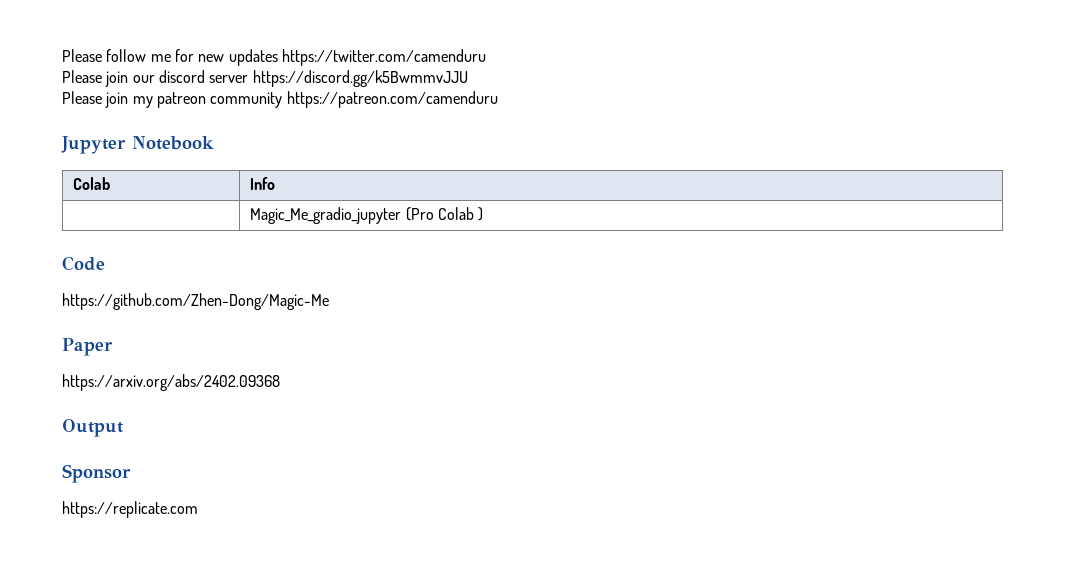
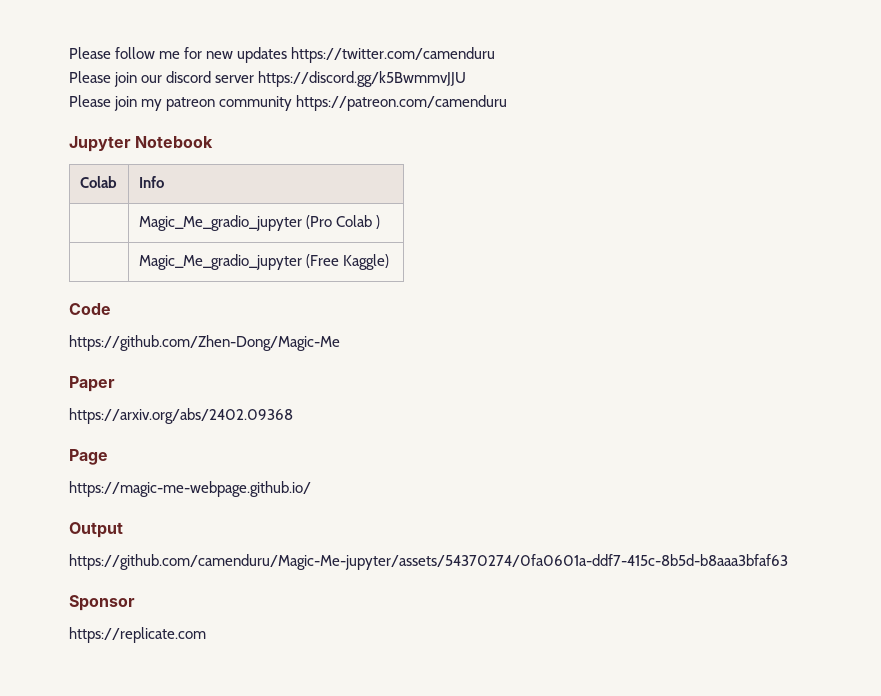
(484, 214) none -> [138,254,389,270] // | Magic_Me_gradio_jupyter (Free Kaggle)
(280, 382) none -> [69,449,108,465] [69,481,311,497] // Page // https://magic-me-webpage.github.io/
(123, 428) none -> [69,554,788,570] // https://github.com/camenduru/Magic-Me-jupyter/assets/54370274/0fa0601a-ddf7-415c-8b5d-b8aaa3bfaf63

